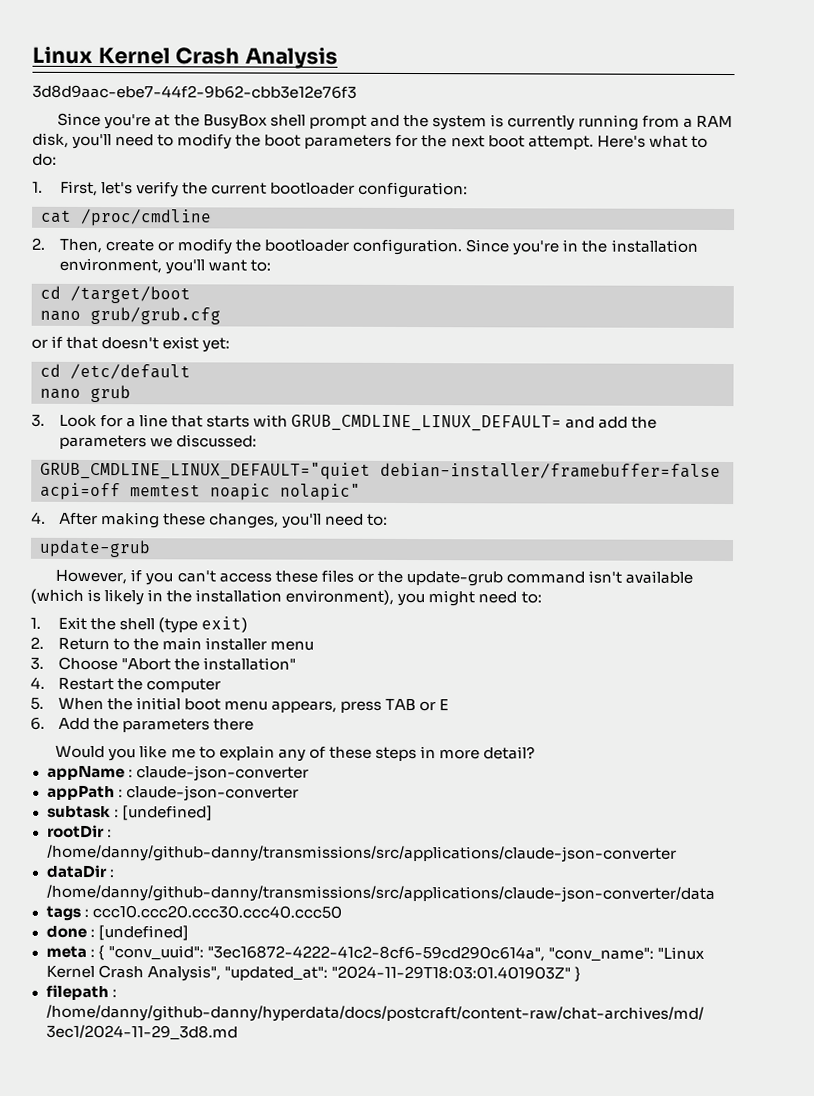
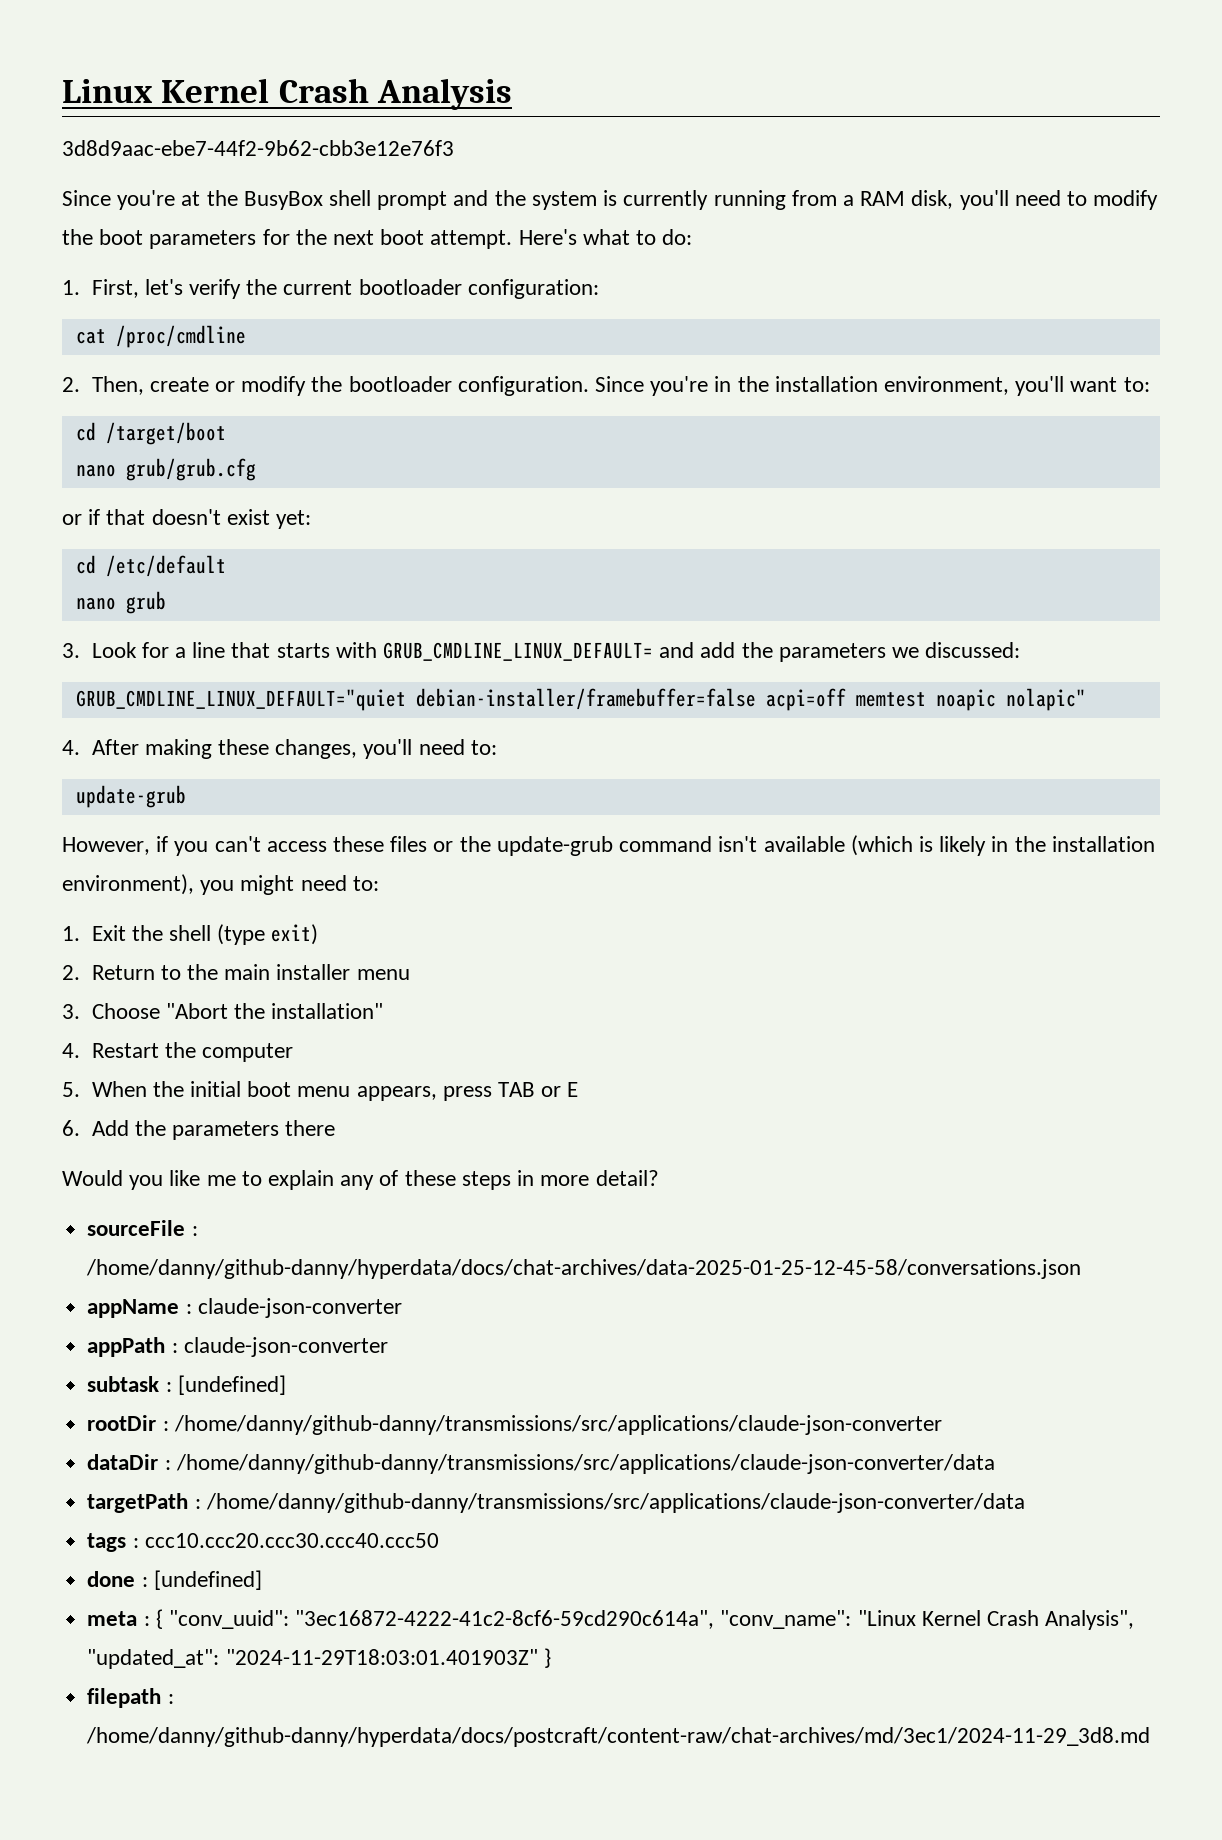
(535, 753) none -> [87,1220,198,1236] [86,1259,1082,1279] // sourceFile : /home/danny/github-danny/hyperdata/docs/chat-archives/data-2025-01-25-12-45-58/conversations.json
(715, 893) none -> [87,1493,1025,1513] // targetPath : /home/danny/github-danny/transmissions/src/applications/claude-json-converter/data

